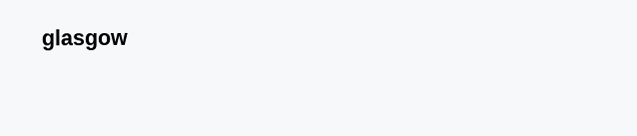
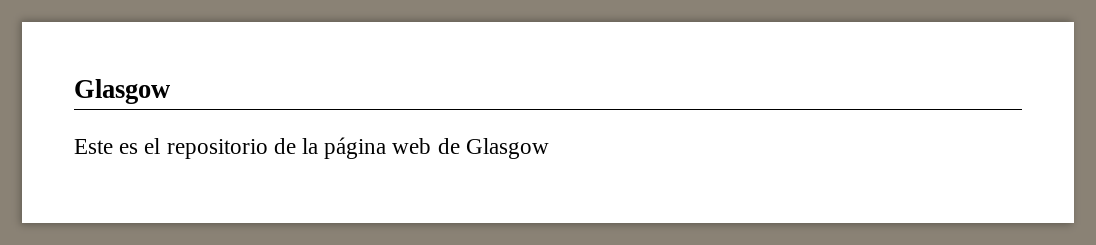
[41,28,128,51] glasgow -> [74,79,170,104] [74,137,549,159] Glasgow // Este es el repositorio de la página web de Glasgow

